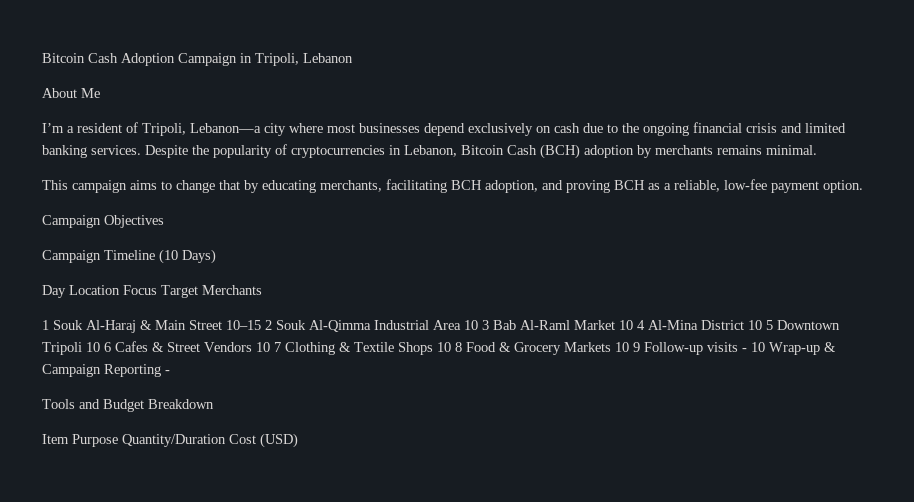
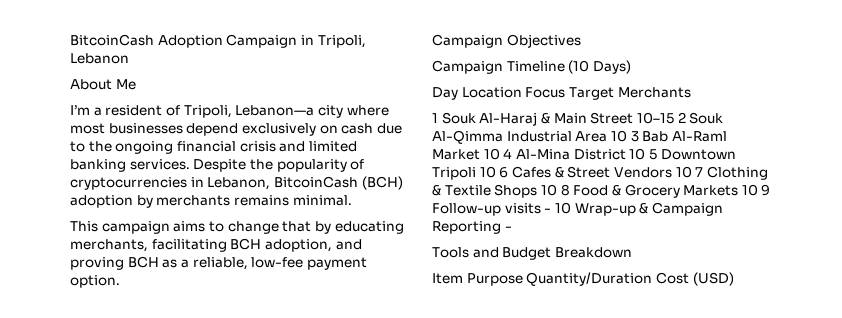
[42,53,118,63] Bitcoin Cash -> [70,34,154,46] BitcoinCash
[461,145,537,155] Bitcoin Cash -> [273,176,358,188] BitcoinCash

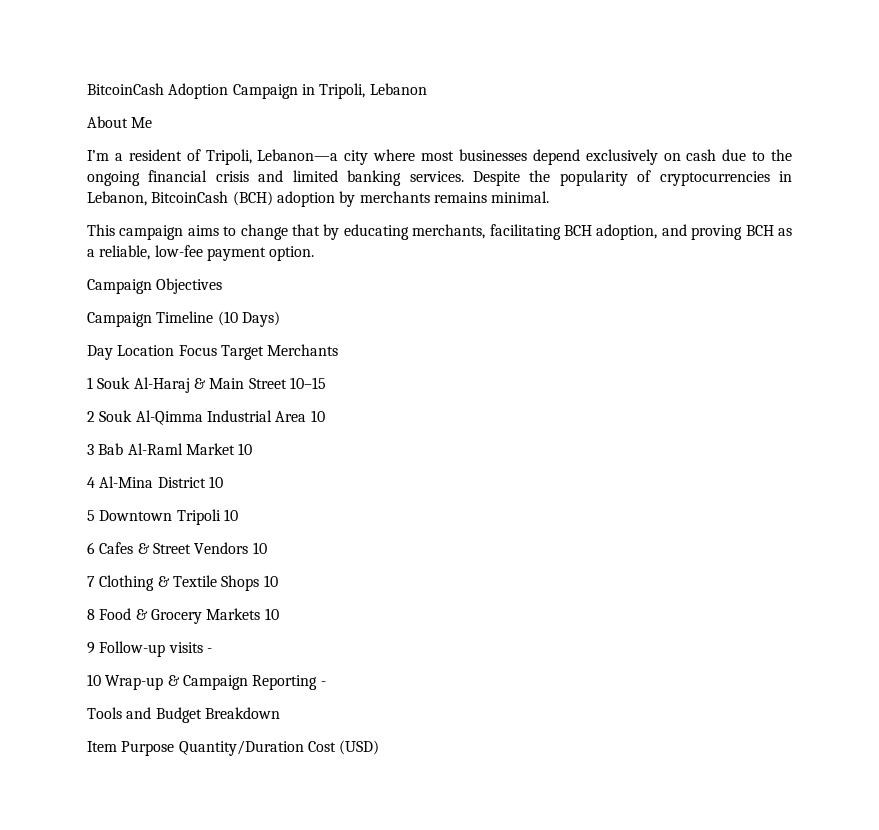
(674, 118) none -> (326, 383) //
(627, 136) none -> (325, 416) //
(500, 154) none -> (253, 449) //
(646, 154) none -> (223, 482) //
(496, 172) none -> (238, 515) //
(692, 172) none -> (267, 548) //
(557, 190) none -> (278, 581) //
(758, 190) none -> (279, 614) //
(552, 210) none -> (212, 650) //

